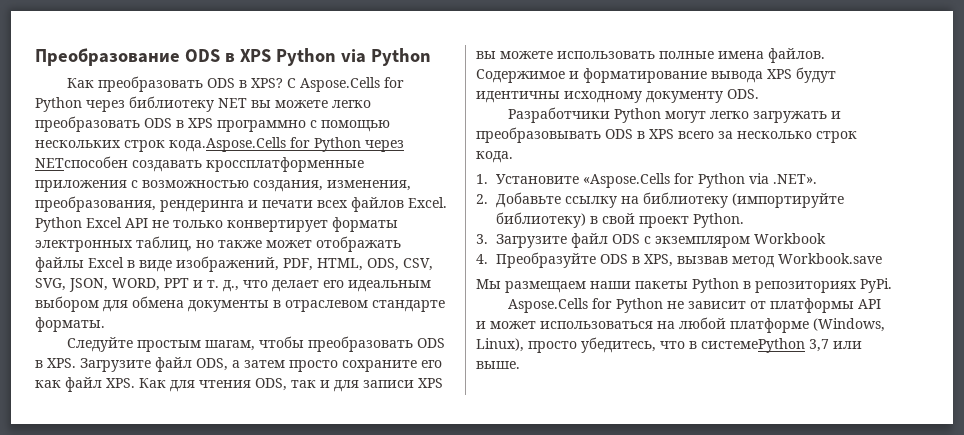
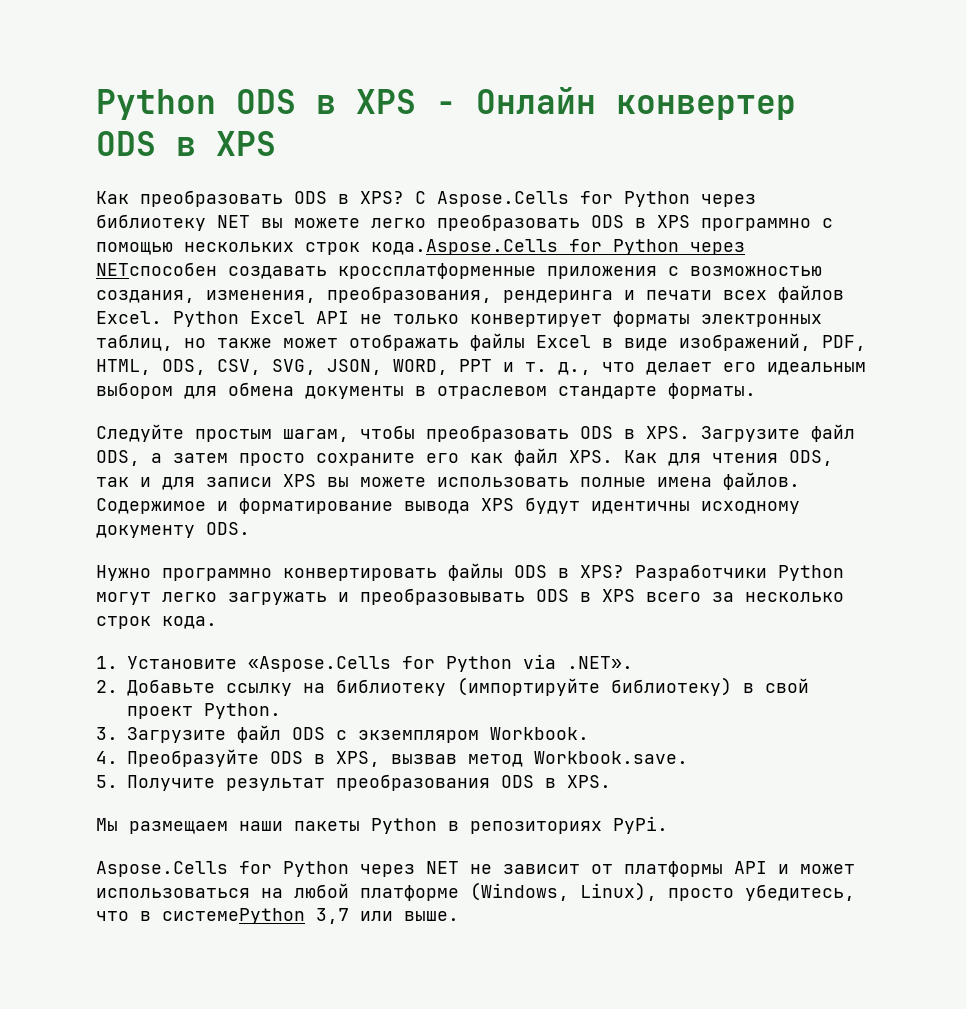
[35,48,431,66] Преобразование ODS в XPS Python via Python -> [96,87,796,120] [96,131,276,156] Python ODS в XPS - Онлайн конвертер ODS в XPS
(759, 94) none -> [96,563,624,581] Нужно программно конвертировать файлы ODS в XPS?
[754,233,827,244] Workbook -> [490,727,589,740] Workbook.
[778,253,883,264] Workbook.save -> [534,751,688,764] [96,774,611,791] Workbook.save. // 5. Получите результат преобразования ODS в XPS.
(664, 305) none -> [360,861,459,877] через NET

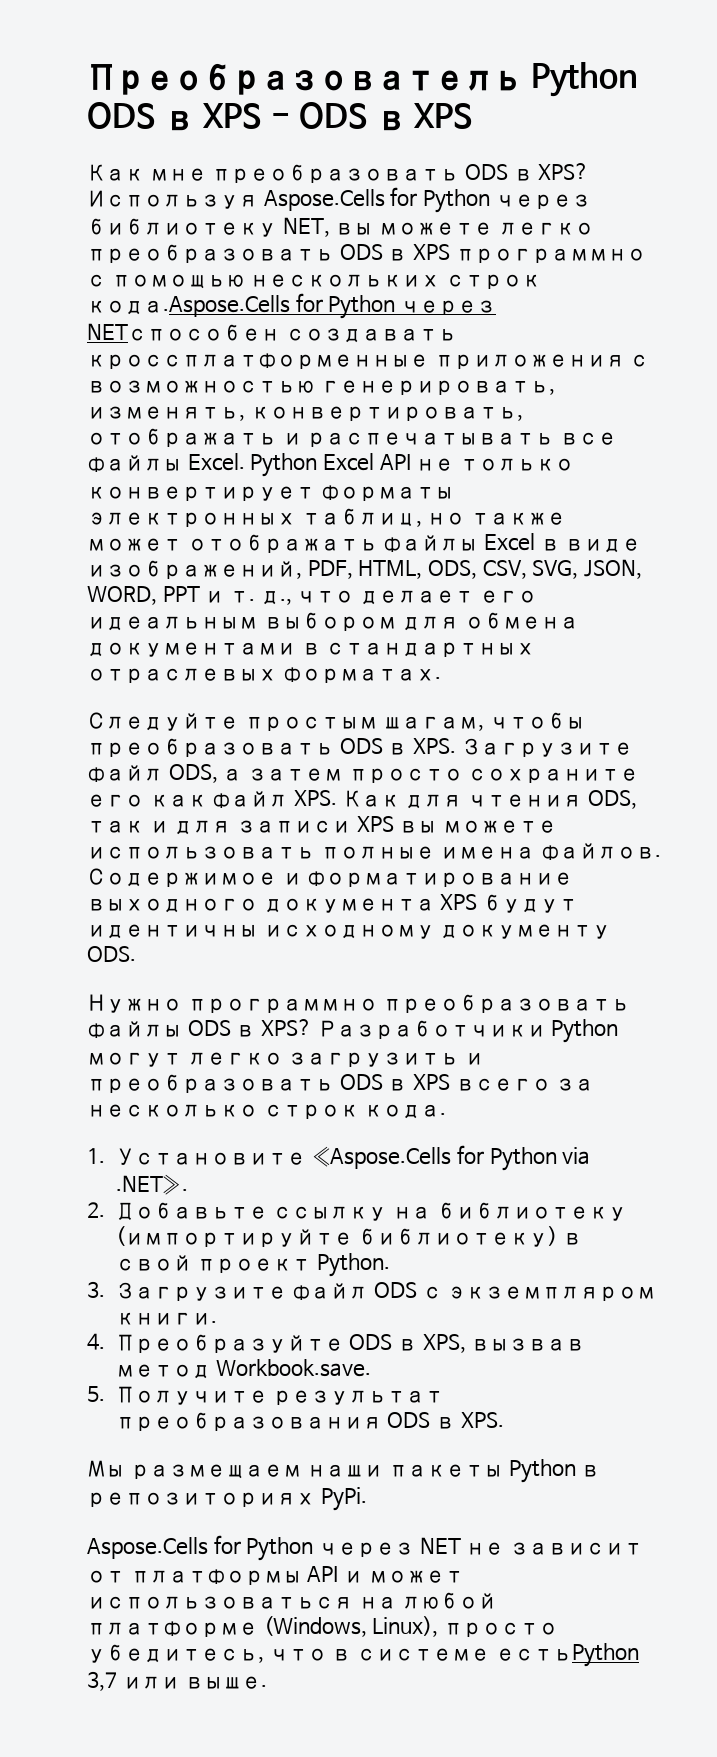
(96, 104) none -> [87,63,522,95] Преобразователь
[476,87,796,120] Онлайн конвертер -> (290, 120) none
(129, 197) none -> [149,168,207,181] мне
[415,191,426,204] С -> [87,190,258,209] Используя
[217,215,250,228] NET -> [282,217,330,237] NET,
[96,285,844,303] создания, изменения, преобразования, рендеринга и печати всех файлов -> [320,380,555,395] [87,406,523,421] [87,428,618,447] [87,455,182,472] генерировать, изменять, конвертировать, отображать и распечатывать все файлы
[305,383,756,399] документы в отраслевом стандарте форматы. -> [87,642,536,657] [87,667,441,683] документами в стандартных отраслевых форматах.
[404,501,470,514] вывода -> [87,898,435,913] выходного документа
[283,568,437,581] конвертировать -> [383,994,631,1013] преобразовать
[228,588,525,605] загружать и преобразовывать -> [288,1052,485,1067] [87,1074,334,1093] загрузить и преобразовать
[490,727,589,740] Workbook. -> [115,1312,217,1325] книги.
[162,908,305,924] системеPython -> [357,1643,639,1667] системе естьPython

